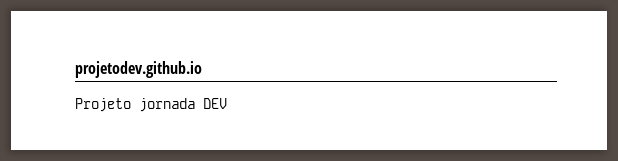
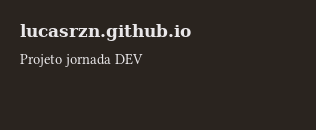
[75,61,202,78] projetodev.github.io -> [20,24,191,41] lucasrzn.github.io

